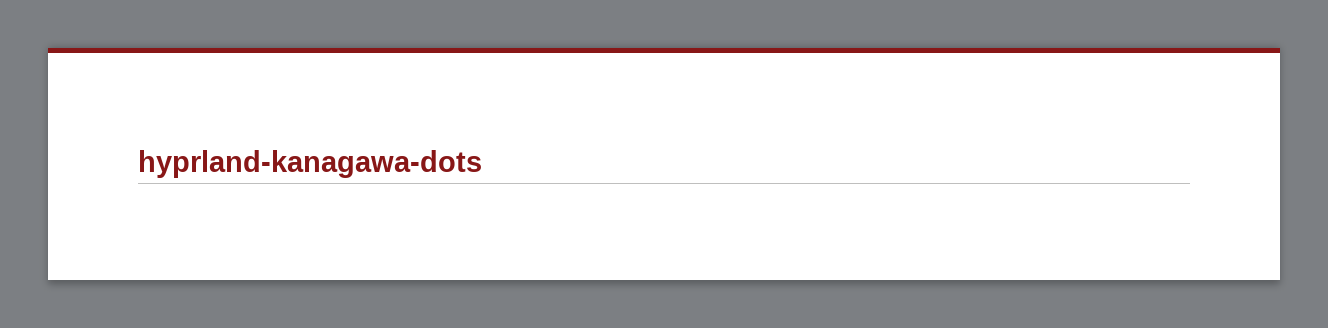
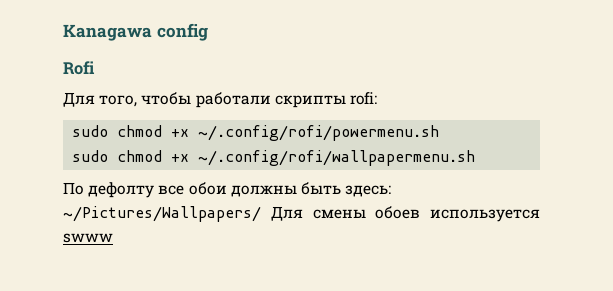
[138,150,482,178] hyprland-kanagawa-dots -> [63,23,208,41] [63,61,95,75] [63,92,377,108] [72,125,440,141] [72,150,476,166] [63,182,392,198] [63,206,540,222] [63,233,113,243] Kanagawa config // Rofi // Для того, чтобы работали скрипты rofi: // sudo chmod +x ~/.config/rofi/powermenu.sh // sudo chmod +x ~/.config/rofi/wallpapermenu.sh // По дефолту все обои должны быть здесь: ~/Pictures/Wallpapers/ Для смены обоев используется swww

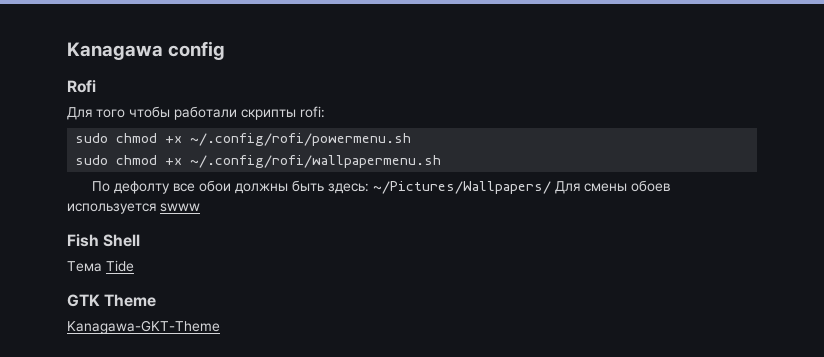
[99,95,138,107] того, -> [96,109,125,118] того
(113, 238) none -> [67,234,141,247] [67,260,134,272] [67,294,157,307] [67,320,220,334] // Fish Shell // Тема Tide // GTK Theme // Kanagawa-GKT-Theme

